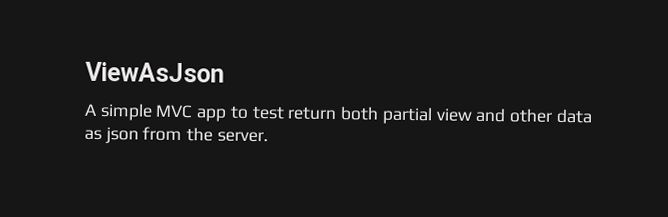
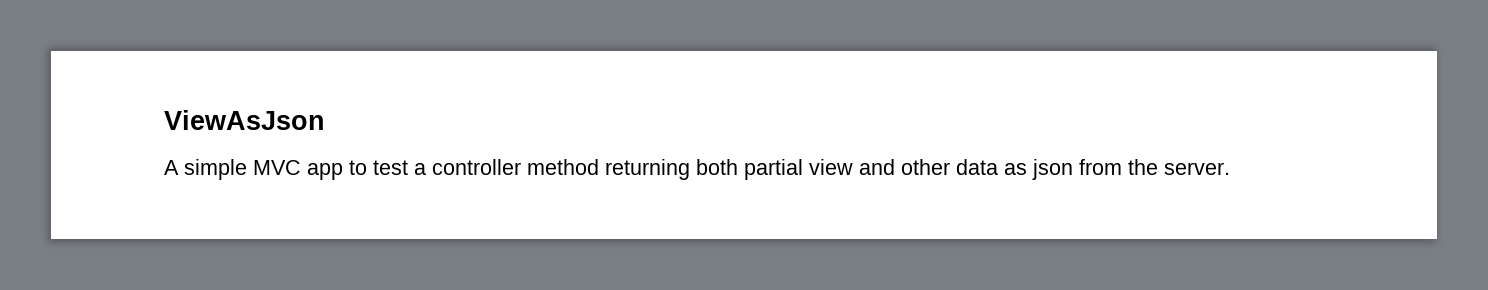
[287,106,338,121] return -> [414,159,690,180] a controller method returning

